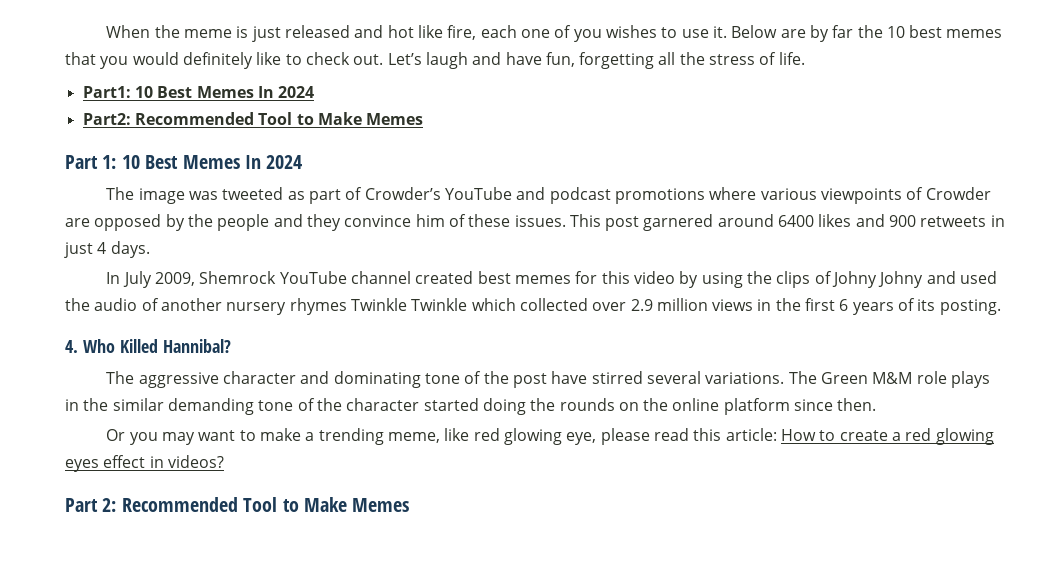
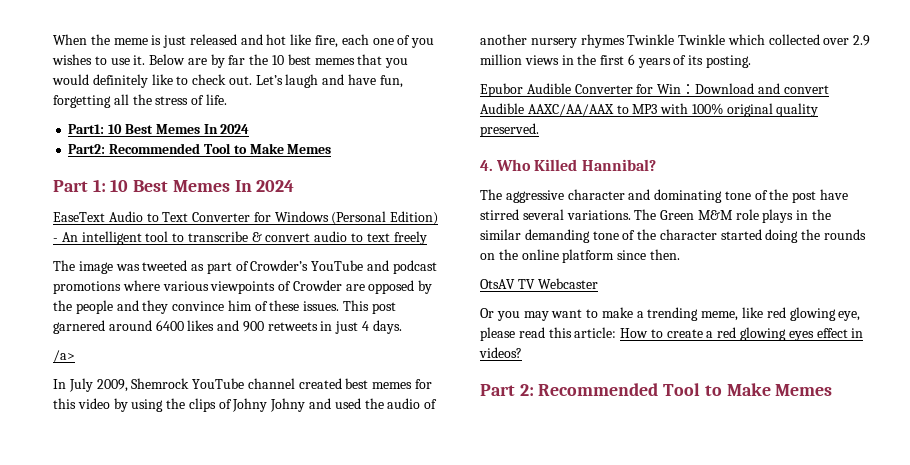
(303, 162) none -> [53,211,439,225] [53,231,427,245] // EaseText Audio to Text Converter for Windows (Personal Edition) - An intelligent tool to transcribe & convert audio to text freely
(150, 249) none -> [53,350,75,362] // /a>
(1001, 307) none -> [480,83,829,97] [480,103,819,117] [480,123,539,137] // Epubor Audible Converter for Win：Download and convert Audible AAXC/AA/AAX to MP3 with 100% original quality preserved.
(877, 404) none -> [480,278,598,289] // OtsAV TV Webcaster

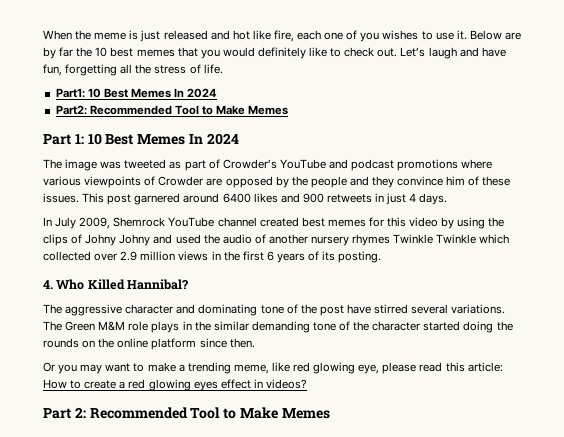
[53,211,439,225] [53,231,427,245] // EaseText Audio to Text Converter for Windows (Personal Edition) - An intelligent tool to transcribe & convert audio to text freely -> (239, 139) none
[53,350,75,362] // /a> -> (448, 199) none
[480,83,829,97] [480,103,819,117] [480,123,539,137] // Epubor Audible Converter for Win：Download and convert Audible AAXC/AA/AAX to MP3 with 100% original quality preserved. -> (382, 257) none
[480,278,598,289] // OtsAV TV Webcaster -> (255, 343) none

